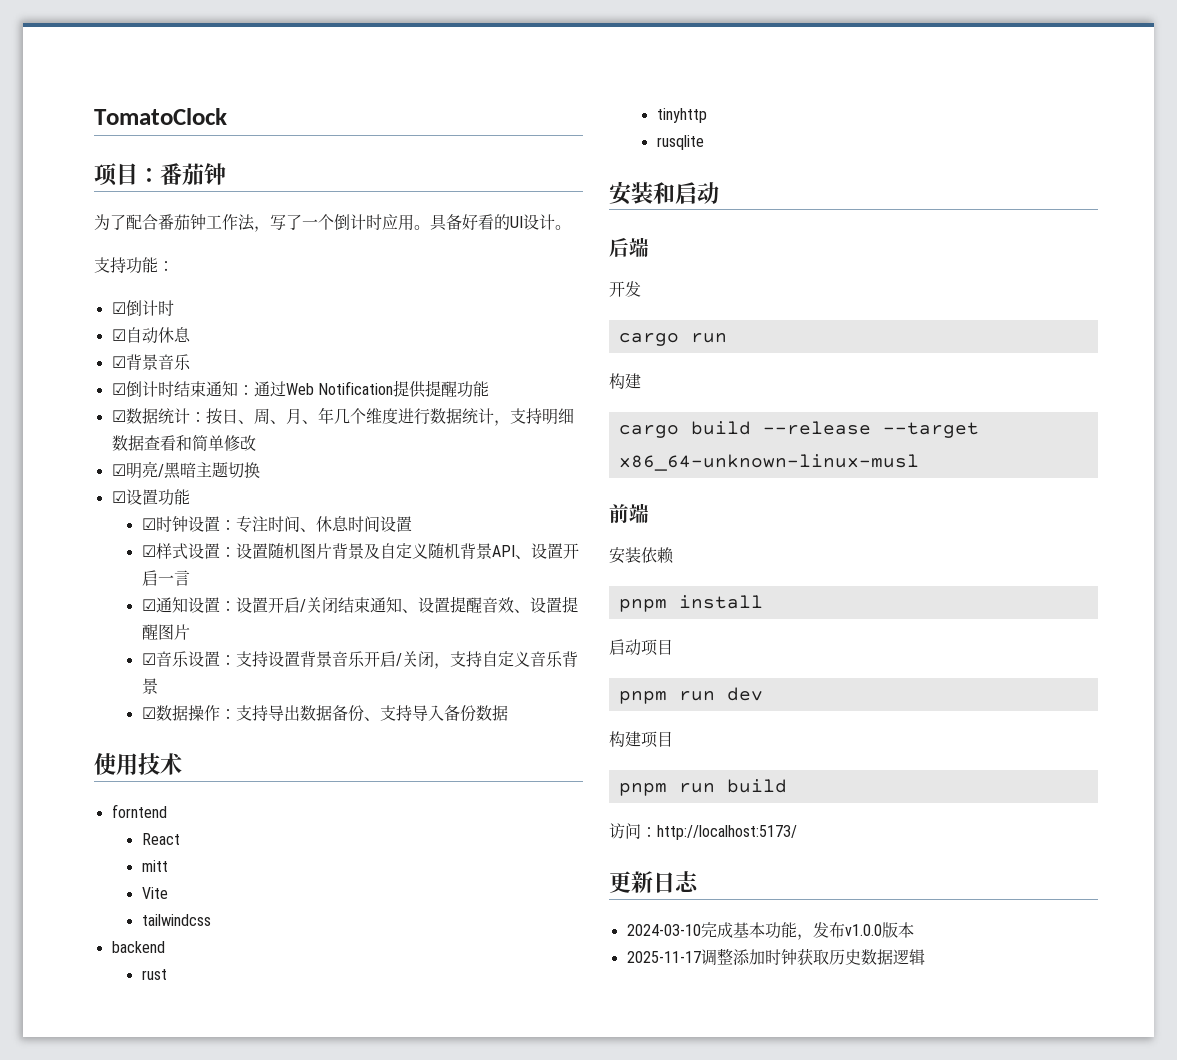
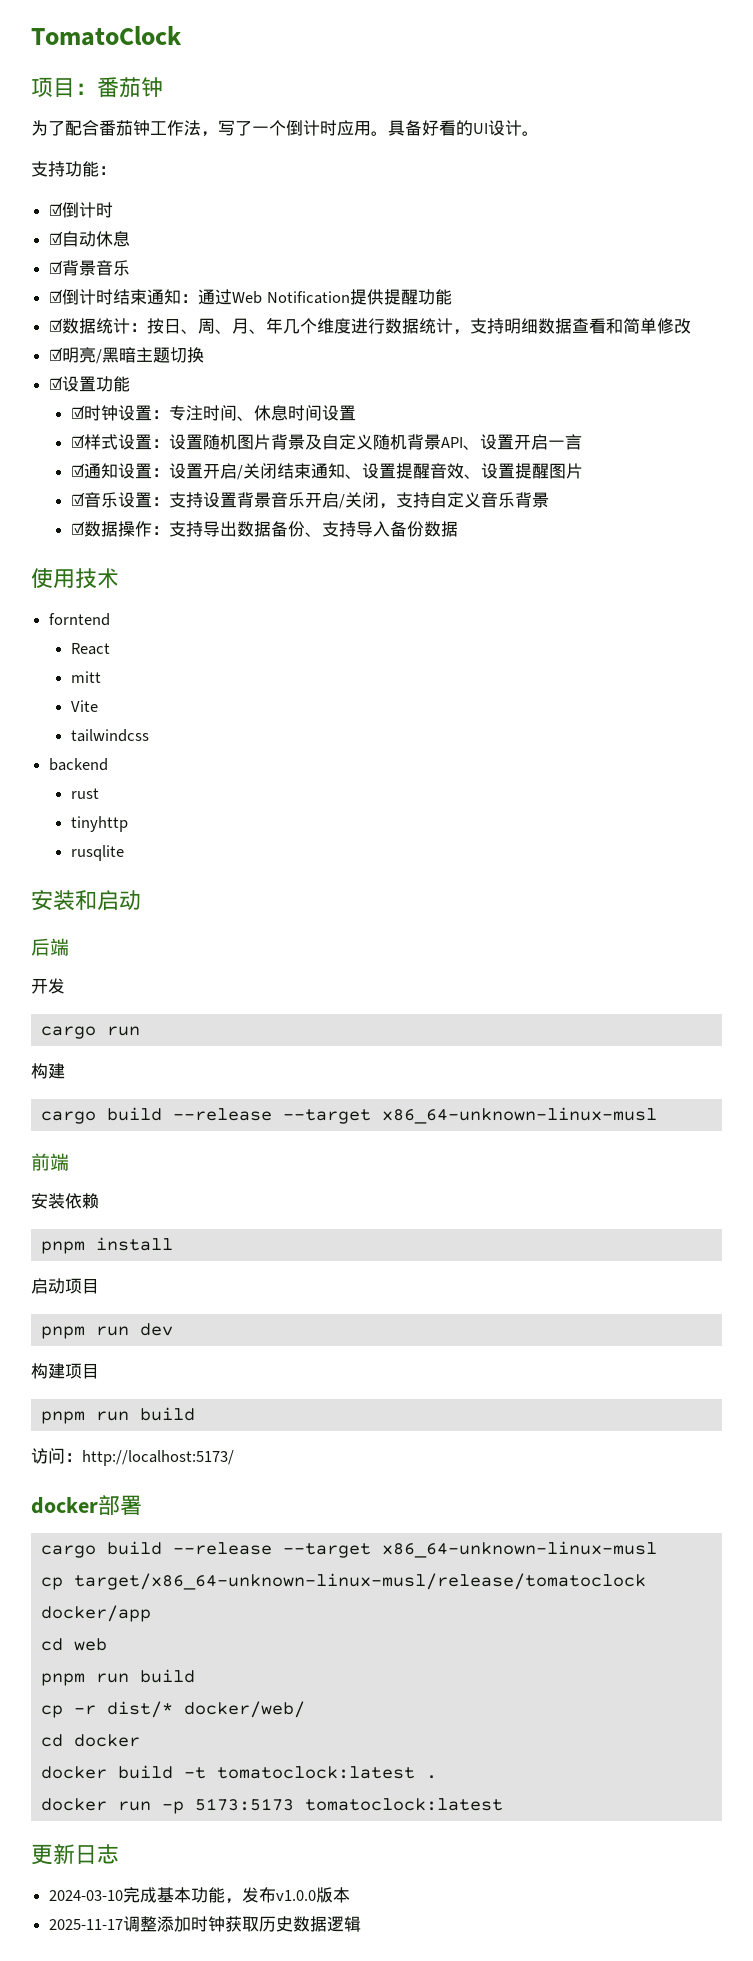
(797, 832) none -> [31,1495,142,1515] [40,1541,657,1558] [40,1573,646,1590] [40,1605,151,1622] [40,1638,107,1651] [40,1669,195,1686] [40,1701,305,1718] [40,1734,140,1747] [40,1765,437,1779] [40,1798,503,1814] // docker部署 // cargo build --release --target x86_64-unknown-linux-musl // cp target/x86_64-unknown-linux-musl/release/tomatoclock docker/app // cd web // pnpm run build // cp -r dist/* docker/web/ // cd docker // docker build -t tomatoclock:latest . // docker run -p 5173:5173 tomatoclock:latest

